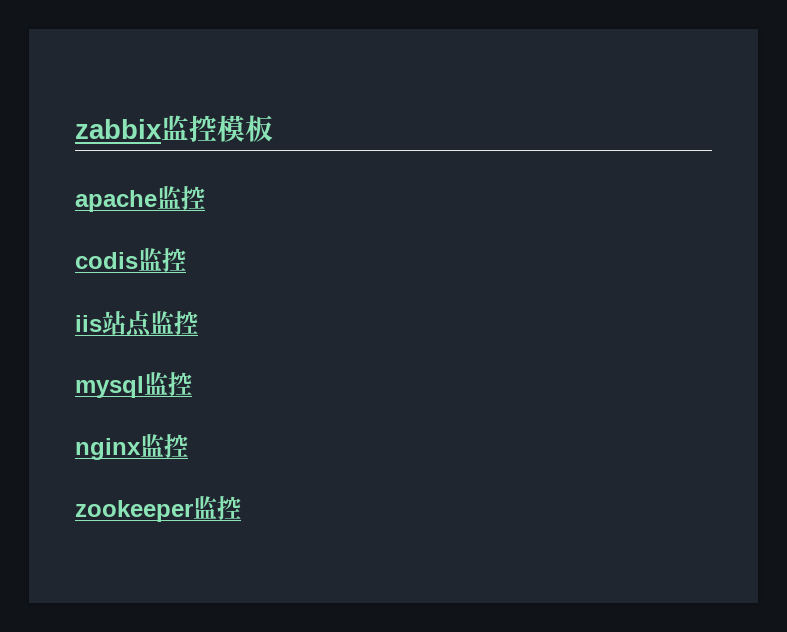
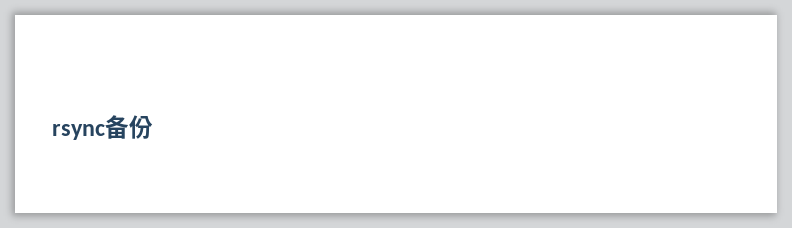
[75,115,273,142] [75,186,205,212] [75,248,186,272] [75,310,198,337] [75,372,192,398] [75,434,188,460] [75,496,241,522] zabbix监控模板 // apache监控 // codis监控 // iis站点监控 // mysql监控 // nginx监控 // zookeeper监控 -> [52,115,153,140] rsync备份

